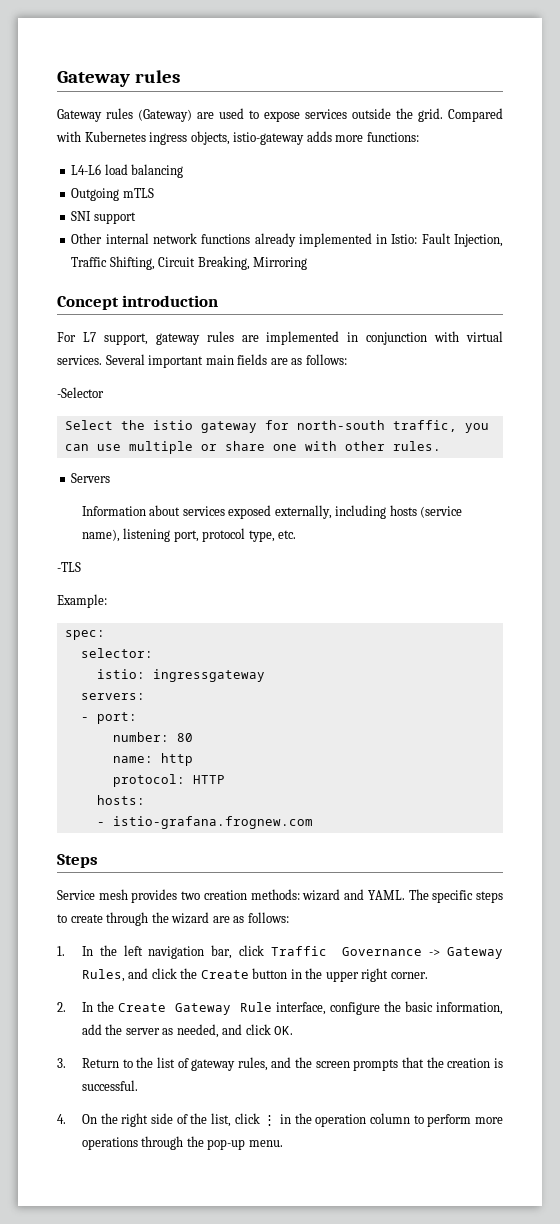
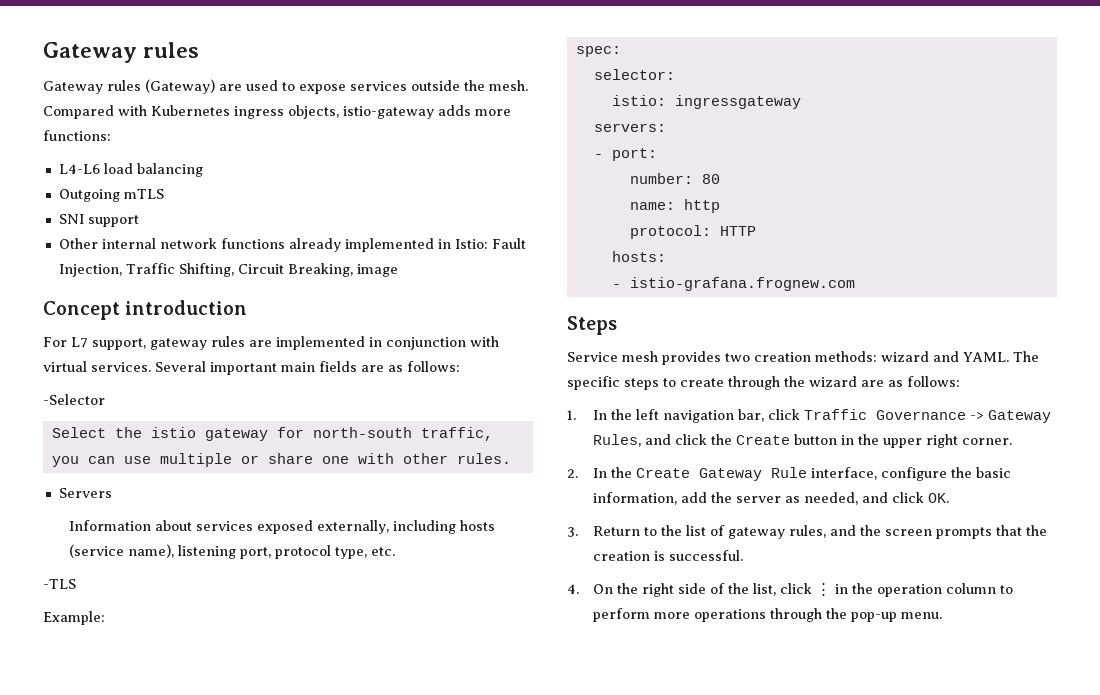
[418,108,443,122] grid. -> [489,80,528,91] mesh.
[253,257,308,270] Mirroring -> [356,264,398,277] image

